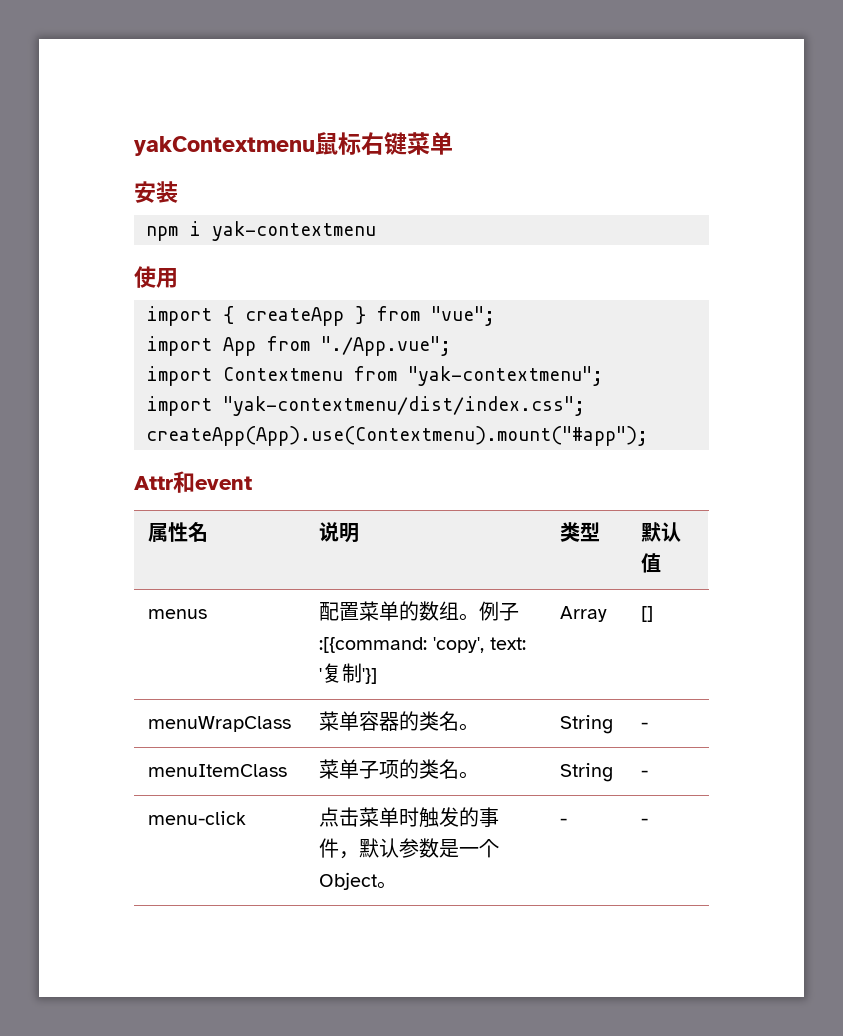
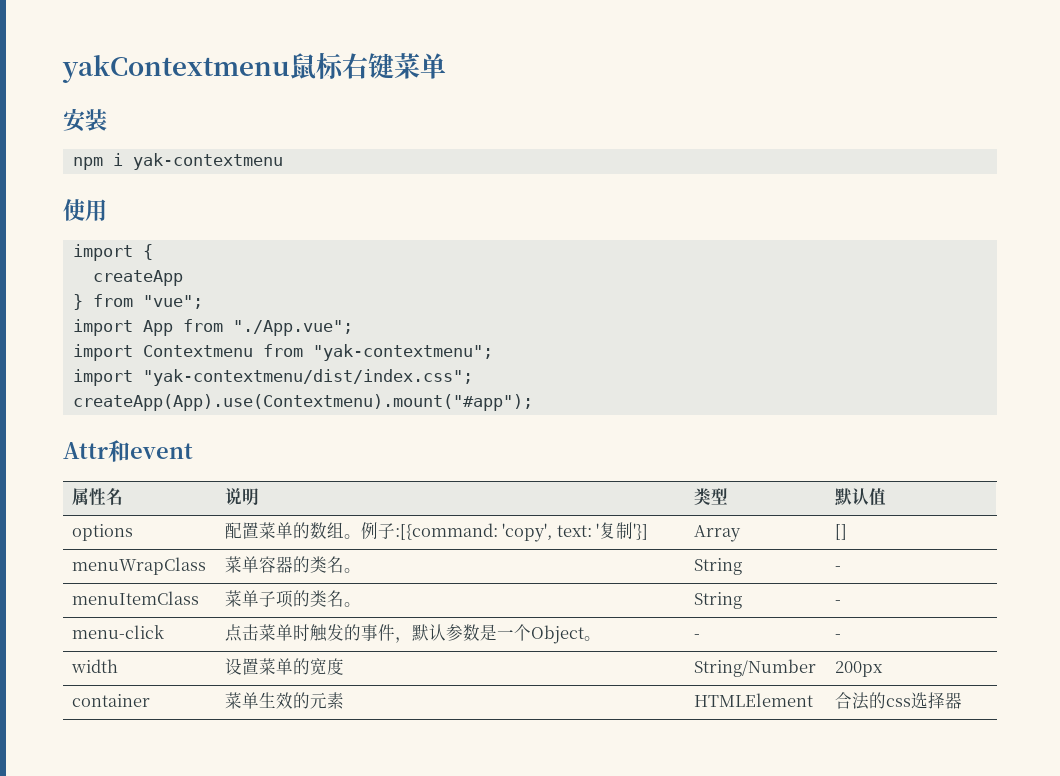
(234, 315) none -> (153, 252) //
(344, 316) none -> (183, 278) //
[147,609,207,619] menus -> [72,524,134,541] options
(648, 821) none -> [71,659,119,673] [225,658,345,675] [694,659,817,677] [835,661,884,677] [72,694,151,707] [225,692,345,709] [694,693,814,707] [835,692,963,710] // width | 设置菜单的宽度 | String/Number | 200px // container | 菜单生效的元素 | HTMLElement | 合法的css选择器

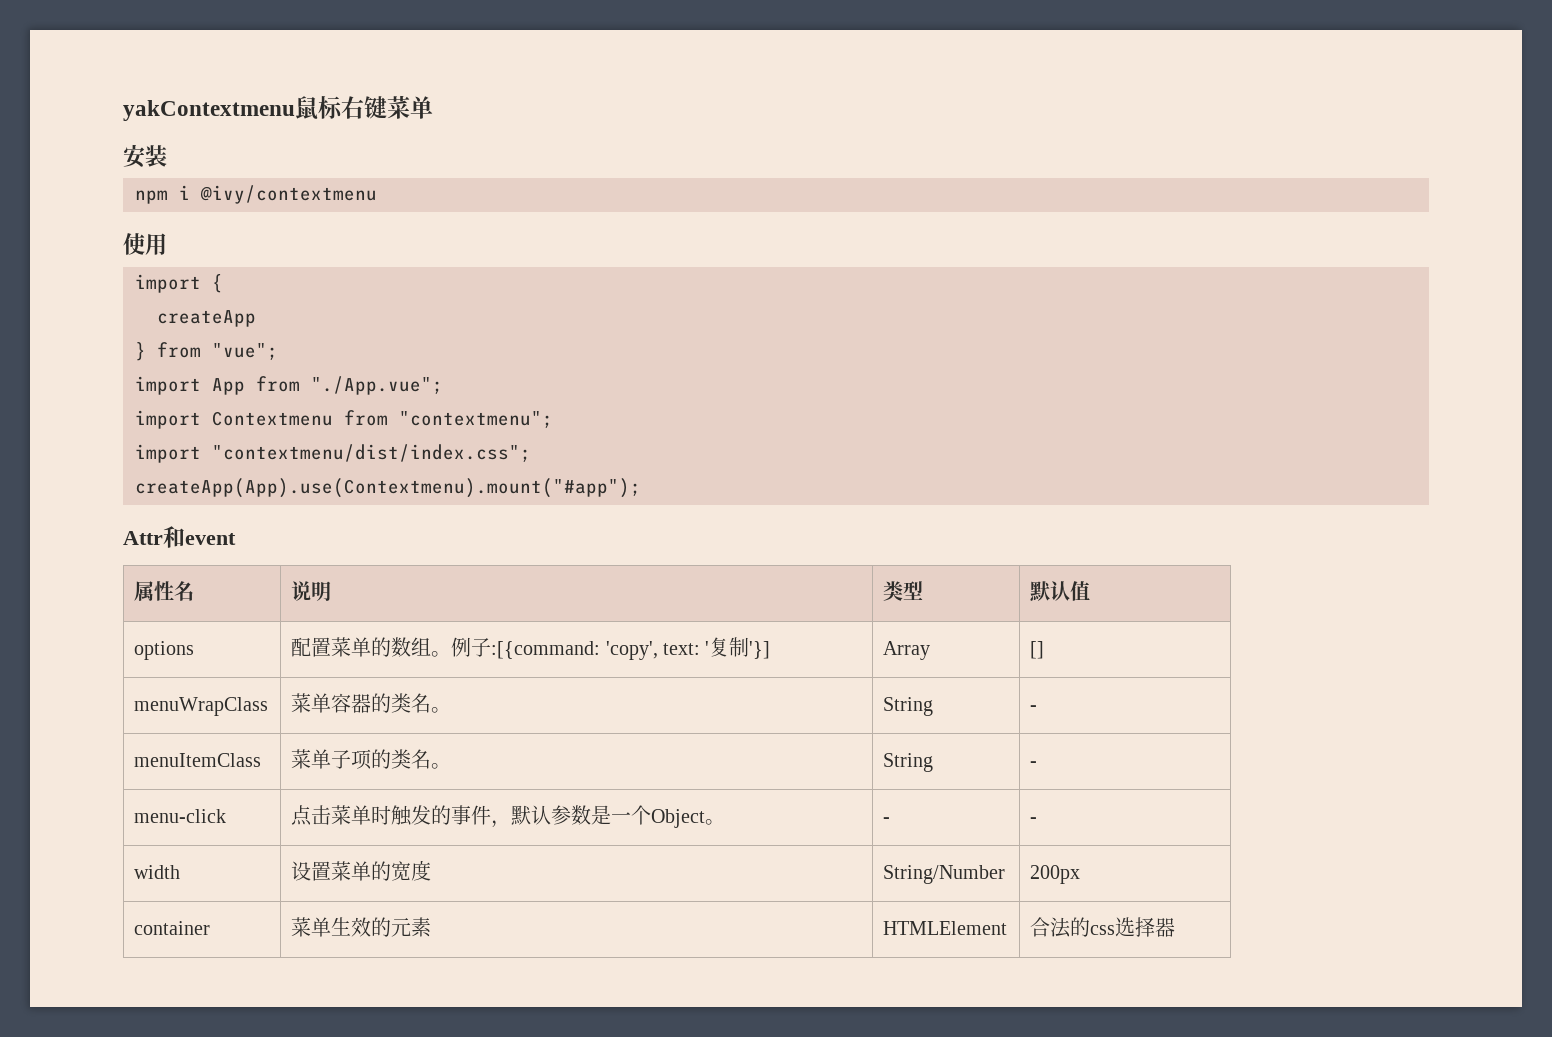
[132,153,283,170] yak-contextmenu -> [200,185,377,204] @ivy/contextmenu
[312,344,493,361] [72,369,473,386] "yak-contextmenu"; // import "yak-contextmenu/dist/index.css"; -> [399,411,553,428] [135,444,531,463] "contextmenu"; // import "contextmenu/dist/index.css";

